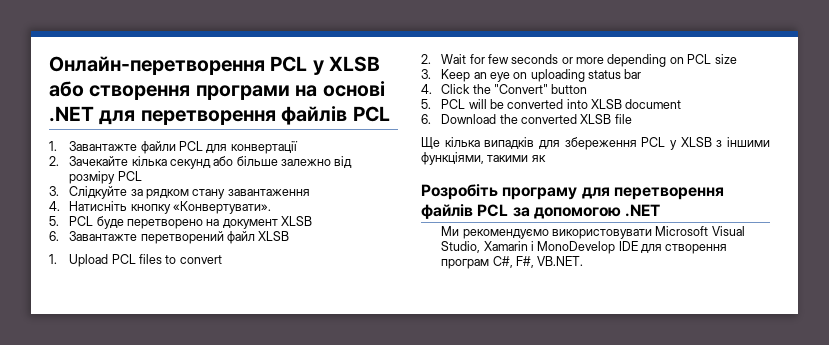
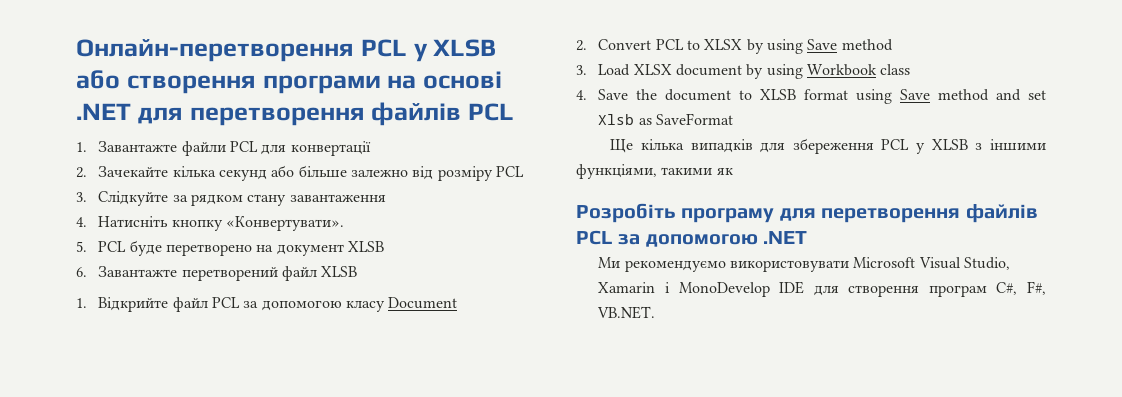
[69,254,222,267] [421,54,737,67] [421,69,642,82] [421,84,588,94] [421,99,682,109] [421,114,632,124] Upload PCL files to convert // 2. Wait for few seconds or more depending on PCL size // 3. Keep an eye on uploading status bar // 4. Click the "Convert" button // 5. PCL will be converted into XLSB document // 6. Download the converted XLSB file -> [98,297,458,312] [576,39,893,54] [576,64,911,79] [576,89,1046,104] [598,113,734,125] Відкрийте файл PCL за допомогою класу Document // 2. Convert PCL to XLSX by using Save method // 3. Load XLSX document by using Workbook class // 4. Save the document to XLSB format using Save method and set Xlsb as SaveFormat

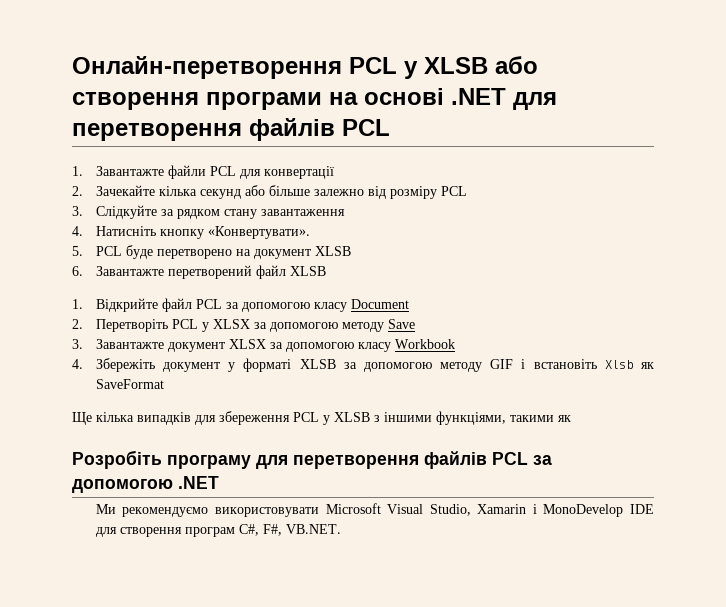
[598,39,893,54] [576,64,803,79] Convert PCL to XLSX by using Save method // 3. Load XLSX document by using -> [95,319,415,332] [72,339,391,352] Перетворіть PCL у XLSX за допомогою методу Save // 3. Завантажте документ XLSX за допомогою класу
[880,64,911,75] [576,89,1046,104] [598,114,652,125] class // 4. Save the document to XLSB format using Save method and set Xlsb as -> [72,358,655,372] // 4. Збережіть документ у форматі XLSB за допомогою методу GIF і встановіть Xlsb як

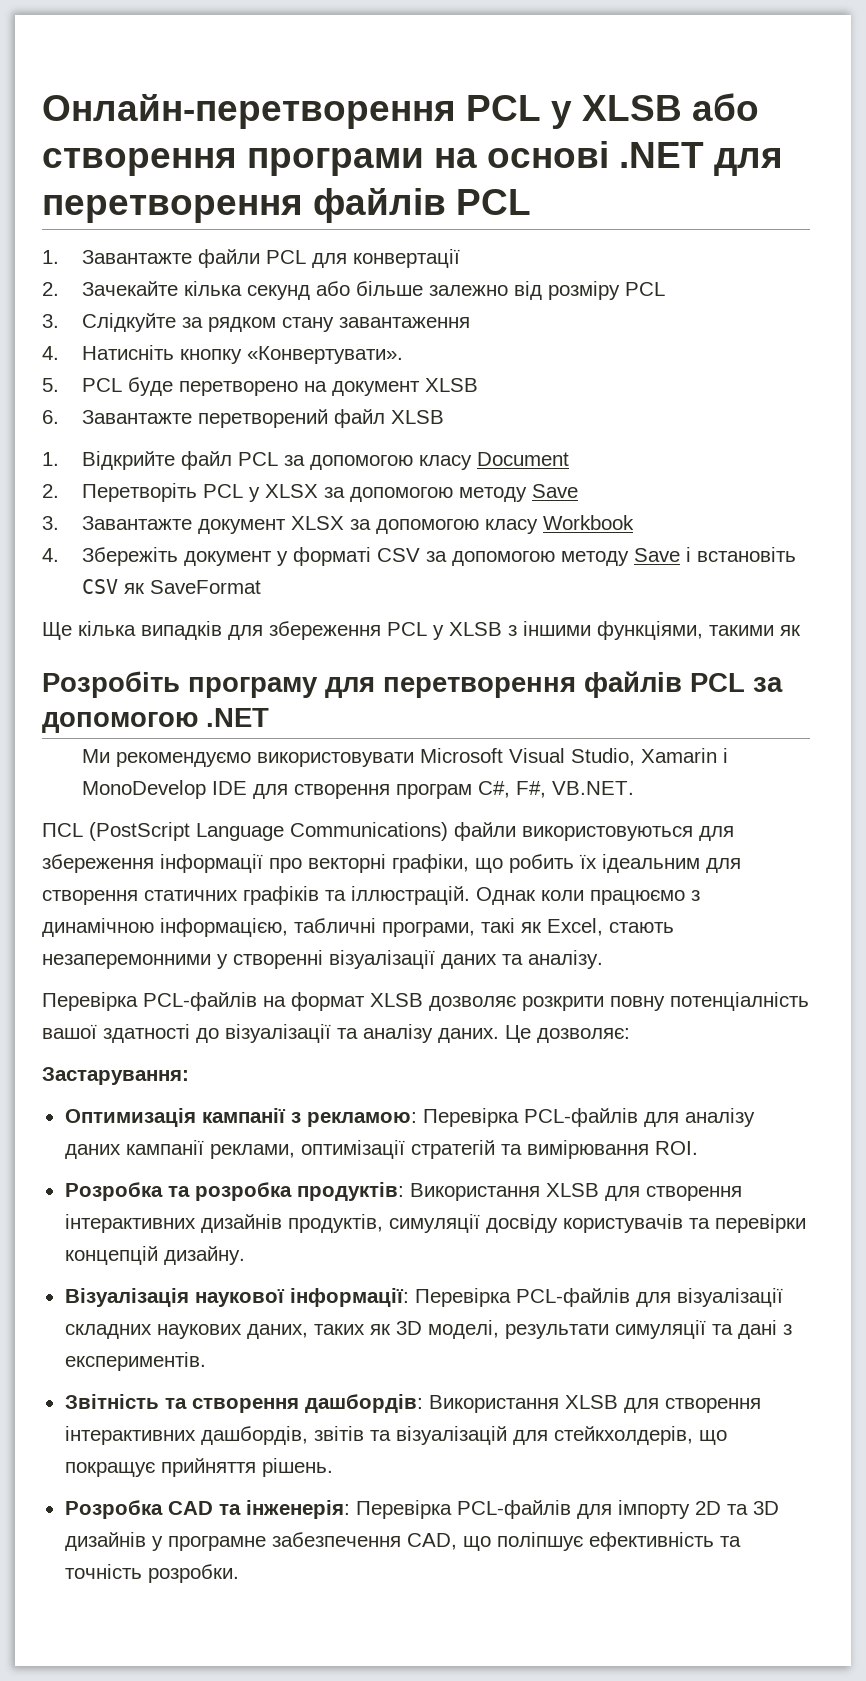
[299,359,514,372] XLSB за допомогою методу GIF -> [376,548,680,566] CSV за допомогою методу Save
[604,360,633,369] Xlsb -> [81,579,118,594] CSV
(341, 529) none -> [42,822,734,841] [42,854,741,873] [42,886,700,905] [42,918,674,937] [42,950,603,969] [42,992,809,1011] [42,1024,630,1043] [42,1067,189,1085] [64,1108,755,1127] [64,1140,698,1159] [64,1182,742,1201] [64,1214,806,1233] [64,1246,245,1265] [64,1288,783,1307] [64,1320,792,1339] [64,1352,206,1371] [64,1394,761,1413] [64,1426,727,1445] [64,1458,333,1477] [64,1500,779,1519] [64,1532,741,1551] [64,1564,239,1583] // ПCL (PostScript Language Communications) файли використовуються для збереження інформації про векторні графіки, що робить їх ідеальним для створення статичних графіків та іллюстрацій. Однак коли працюємо з динамічною інформацією, табличні програми, такі як Excel, стають незаперемонними у створенні візуалізації даних та аналізу. // Перевірка PCL-файлів на формат XLSB дозволяє розкрити повну потенціалність вашої здатності до візуалізації та аналізу даних. Це дозволяє: // Застарування: // Оптимизація кампанії з рекламою: Перевірка PCL-файлів для аналізу даних кампанії реклами, оптимізації стратегій та вимірювання ROI. // Розробка та розробка продуктів: Використання XLSB для створення інтерактивних дизайнів продуктів, симуляції досвіду користувачів та перевірки концепцій дизайну. // Візуалізація наукової інформації: Перевірка PCL-файлів для візуалізації складних наукових даних, таких як 3D моделі, результати симуляції та дані з експериментів. // Звітність та створення дашбордів: Використання XLSB для створення інтерактивних дашбордів, звітів та візуалізацій для стейкхолдерів, що покращує прийняття рішень. // Розробка CAD та інженерія: Перевірка PCL-файлів для імпорту 2D та 3D дизайнів у програмне забезпечення CAD, що поліпшує ефективність та точність розробки.

